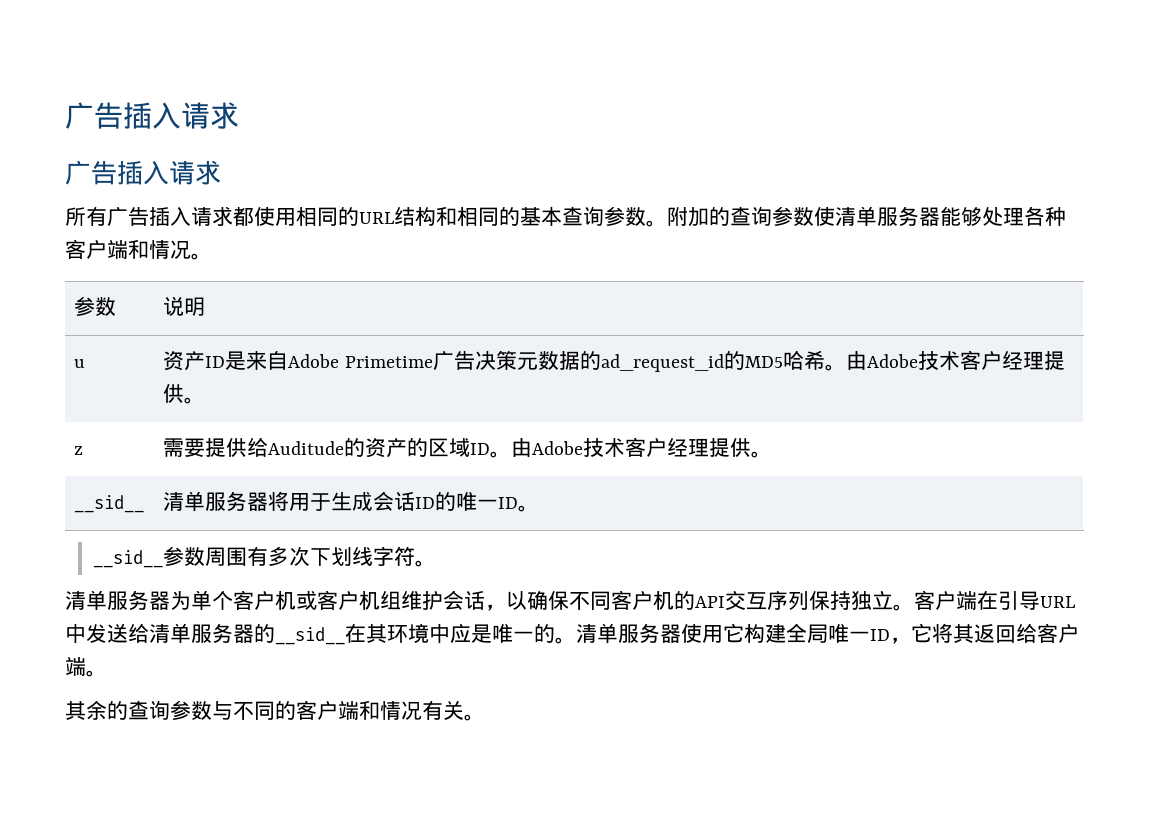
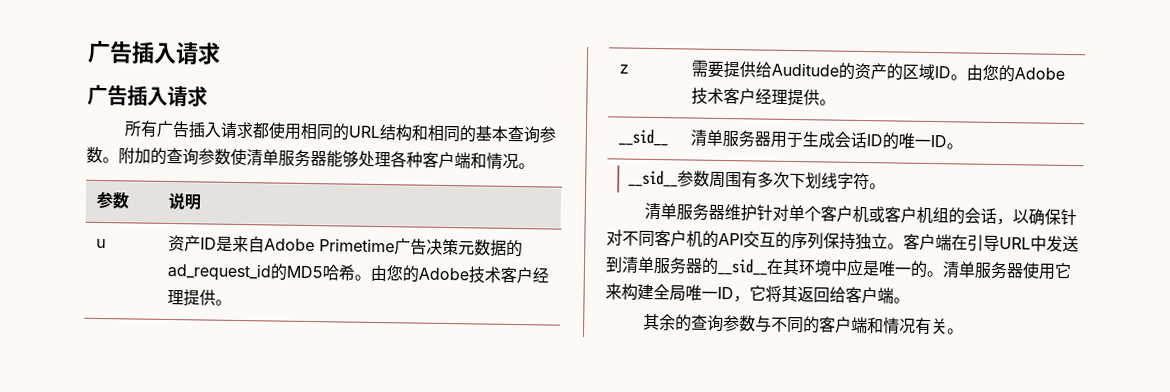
(867, 360) none -> [386,265,420,283] 您的
(533, 447) none -> [982,64,1016,83] 您的
[268,491,290,511] 将 -> (772, 139) none
[170,591,191,610] 为 -> [724,204,790,222] 维护针对
[401,590,443,610] 维护 -> [948,207,966,225] 的
(569, 600) none -> [1060,208,1078,226] [606,229,623,246] 针对
(767, 601) none -> [775,231,792,249] 的
[128,623,149,643] 给 -> [605,256,623,273] 到
(744, 633) none -> [605,283,622,300] 来

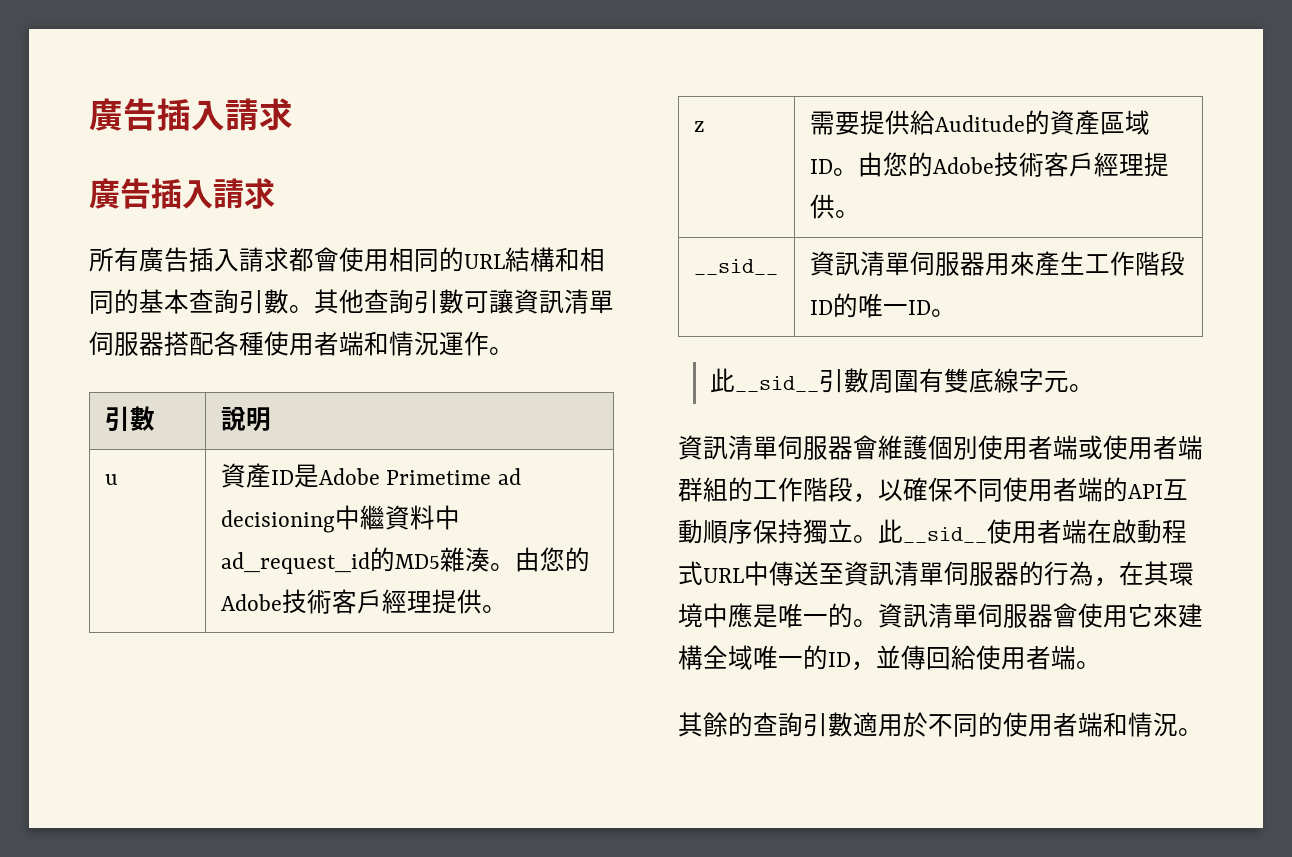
[87,40,221,66] [87,84,208,108] [124,120,271,139] 广告插入请求 // 广告插入请求 // 所有广告插入请求都 -> [89,98,293,131] [89,178,275,209] [89,247,339,272] 廣告插入請求 // 廣告插入請求 // 所有廣告插入請求都會
[379,124,414,142] 结构 -> [505,247,555,272] 結構
[523,126,558,144] [86,146,535,170] [96,191,131,210] [168,192,186,210] 询参数。附加的查询参数使清单服务器能够处理各种客户端和情况。 // 参数 | 说 -> [214,289,614,314] [89,331,514,356] [104,406,155,431] [220,407,246,431] 詢引數。其他查詢引數可讓資訊清單伺服器搭配各種使用者端和情況運作。 // 引數 | 說
[168,234,524,258] 资产ID是来自Adobe Primetime广告决策元数据的 -> [220,463,521,488] [220,505,460,533] 資產ID是Adobe Primetime ad decisioning中繼資料中
[322,264,550,284] 哈希。由您的Adobe技术客户经 -> [439,547,590,572] [220,589,407,614] 雜湊。由您的Adobe技術客戶經
[755,61,920,81] 给Auditude的资产的区 -> [909,110,1125,135] 給Auditude的資產區
[707,87,773,105] 术客户经 -> [1018,152,1119,177] 術客戶經
[690,129,964,150] [627,169,886,191] [644,202,1078,226] [606,229,1079,253] [605,256,1072,280] [605,283,910,304] [643,313,949,336] 清单服务器用于生成会话ID的唯一ID。 // __sid__参数周围有多次下划线字符。 // 清单服务器维护针对单个客户机或客户机组的会话，以确保针对不同客户机的API交互的序列保持独立。客户端在引导URL中发送到清单服务器的__sid__在其环境中应是唯一的。清单服务器使用它来构建全局唯一ID，它将其返回给客户端。 // 其余的查询参数与不同的客户端和情况有关 -> [809,251,1185,276] [809,293,956,318] [709,368,1094,393] [678,435,1203,460] [678,477,1188,503] [678,519,1187,544] [678,561,1194,587] [678,603,1203,628] [678,645,1101,671] [678,712,1178,737] 資訊清單伺服器用來產生工作階段ID的唯一ID。 // 此__sid__引數周圍有雙底線字元。 // 資訊清單伺服器會維護個別使用者端或使用者端群組的工作階段，以確保不同使用者端的API互動順序保持獨立。此__sid__使用者端在啟動程式URL中傳送至資訊清單伺服器的行為，在其環境中應是唯一的。資訊清單伺服器會使用它來建構全域唯一的ID，並傳回給使用者端。 // 其餘的查詢引數適用於不同的使用者端和情況

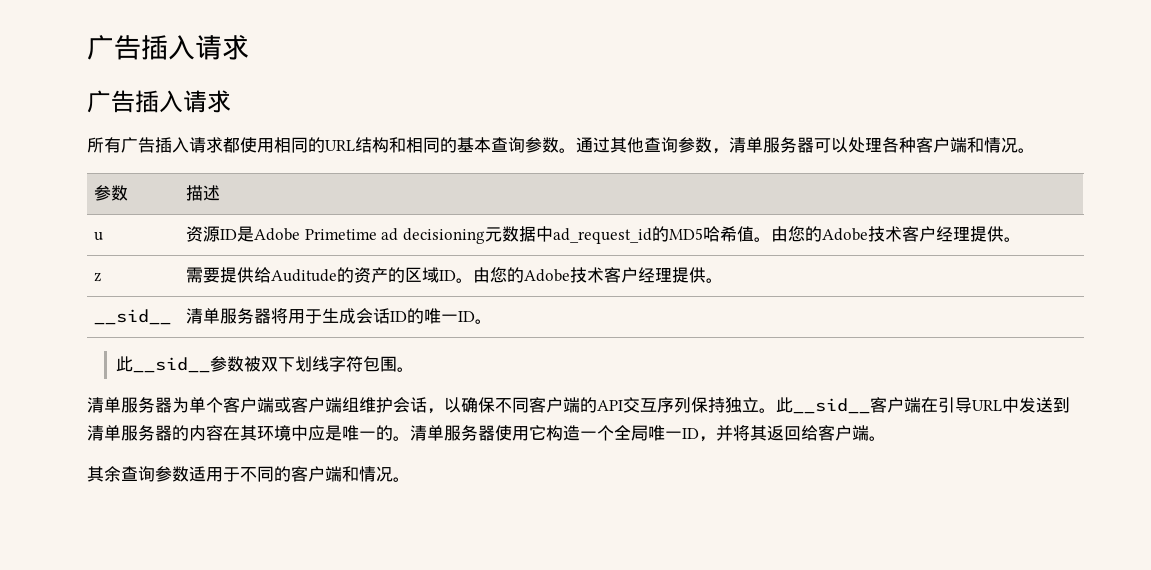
[89,98,293,131] [89,178,275,209] [89,247,339,272] 廣告插入請求 // 廣告插入請求 // 所有廣告插入請求都會 -> [87,34,249,60] [87,90,231,113] [87,137,240,153] 广告插入请求 // 广告插入请求 // 所有广告插入请求都
[505,247,555,272] 結構 -> [355,137,389,153] 结构
[214,289,614,314] [89,331,514,356] [104,406,155,431] [220,407,271,431] 詢引數。其他查詢引數可讓資訊清單伺服器搭配各種使用者端和情況運作。 // 引數 | 說明 -> [508,137,1035,154] [94,185,129,201] [186,185,221,201] 询参数。通过其他查询参数，清单服务器可以处理各种客户端和情况。 // 参数 | 描述
[220,463,271,488] 資產 -> [186,226,221,242] 资源
[334,505,435,530] 中繼資料 -> [485,226,537,242] 元数据
[439,547,590,572] [220,589,407,614] 雜湊。由您的Adobe技術客戶經 -> [703,226,954,242] 哈希值。由您的Adobe技术客户经
[909,110,1125,135] 給Auditude的資產區 -> [254,267,423,283] 给Auditude的资产的区
[1018,152,1119,177] 術客戶經 -> [587,267,656,283] 术客户经
[809,251,1185,276] 資訊清單伺服器用來產生工作階段 -> [186,308,391,324] 清单服务器将用于生成会话
[818,368,1094,393] [678,435,1203,460] [678,477,1188,503] [678,519,1187,544] [678,561,1194,587] [678,603,1203,628] [678,645,1101,671] [678,712,1178,737] 引數周圍有雙底線字元。 // 資訊清單伺服器會維護個別使用者端或使用者端群組的工作階段，以確保不同使用者端的API互動順序保持獨立。此__sid__使用者端在啟動程式URL中傳送至資訊清單伺服器的行為，在其環境中應是唯一的。資訊清單伺服器會使用它來建構全域唯一的ID，並傳回給使用者端。 // 其餘的查詢引數適用於不同的使用者端和情況 -> [210,356,415,372] [87,397,1070,414] [87,425,886,442] [87,466,393,482] 参数被双下划线字符包围。 // 清单服务器为单个客户端或客户端组维护会话，以确保不同客户端的API交互序列保持独立。此__sid__客户端在引导URL中发送到清单服务器的内容在其环境中应是唯一的。清单服务器使用它构造一个全局唯一ID，并将其返回给客户端。 // 其余查询参数适用于不同的客户端和情况

